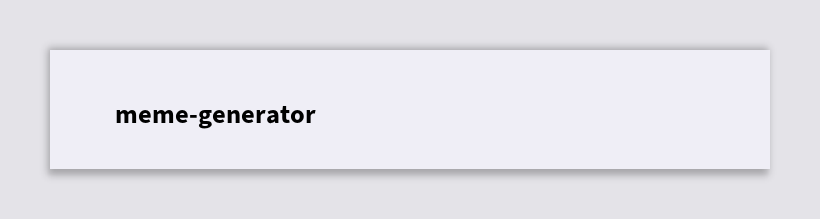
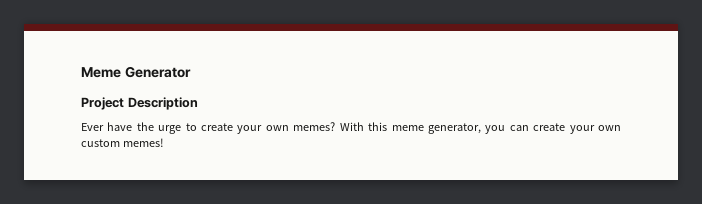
[115,105,316,129] meme-generator -> [81,66,191,78] [81,97,198,110] [81,122,622,134] [81,138,164,147] Meme Generator // Project Description // Ever have the urge to create your own memes? With this meme generator, you can create your own custom memes!

